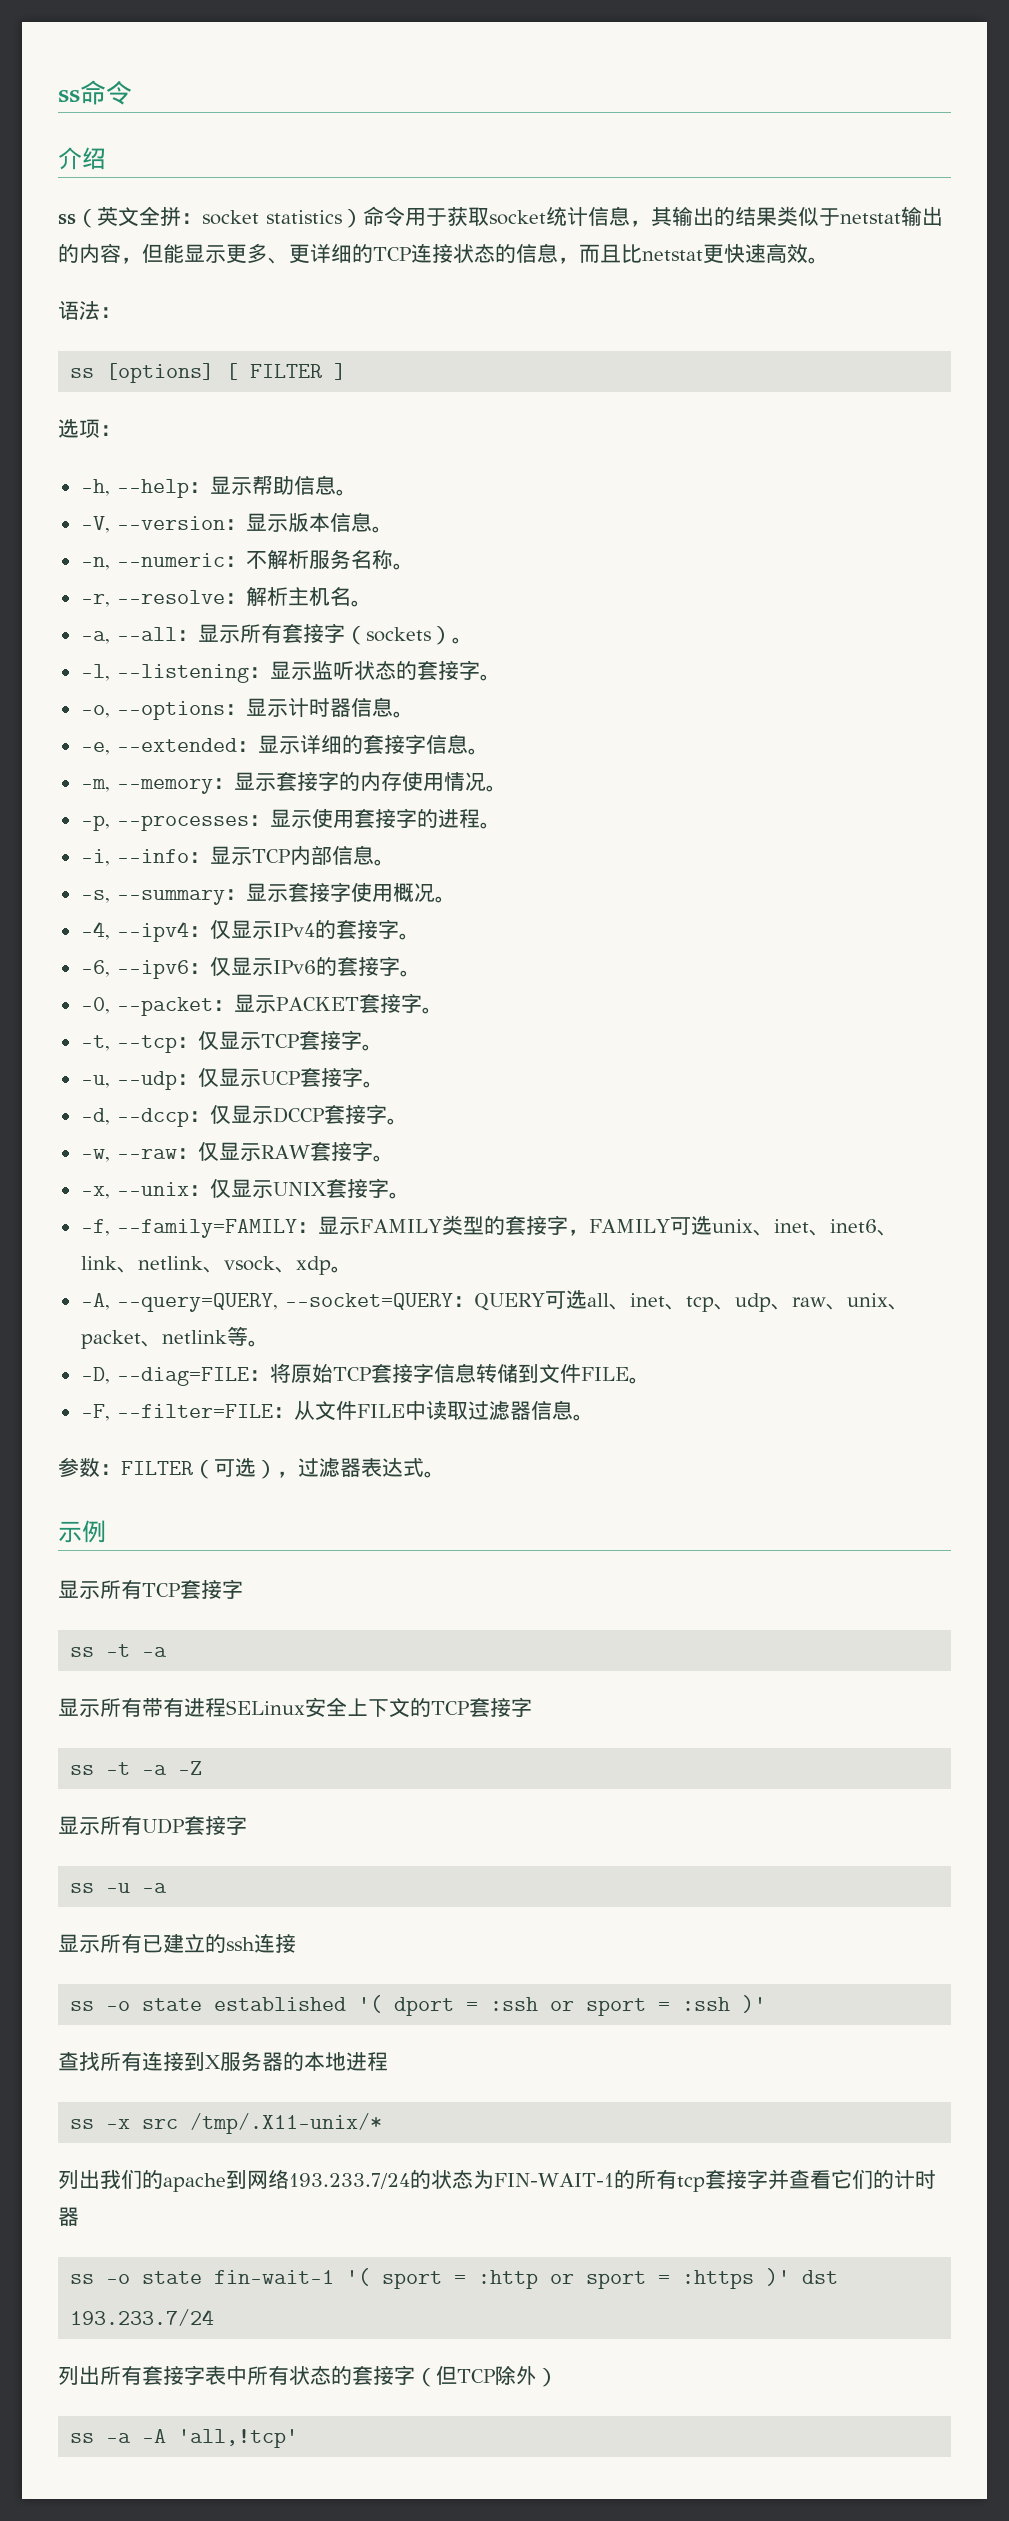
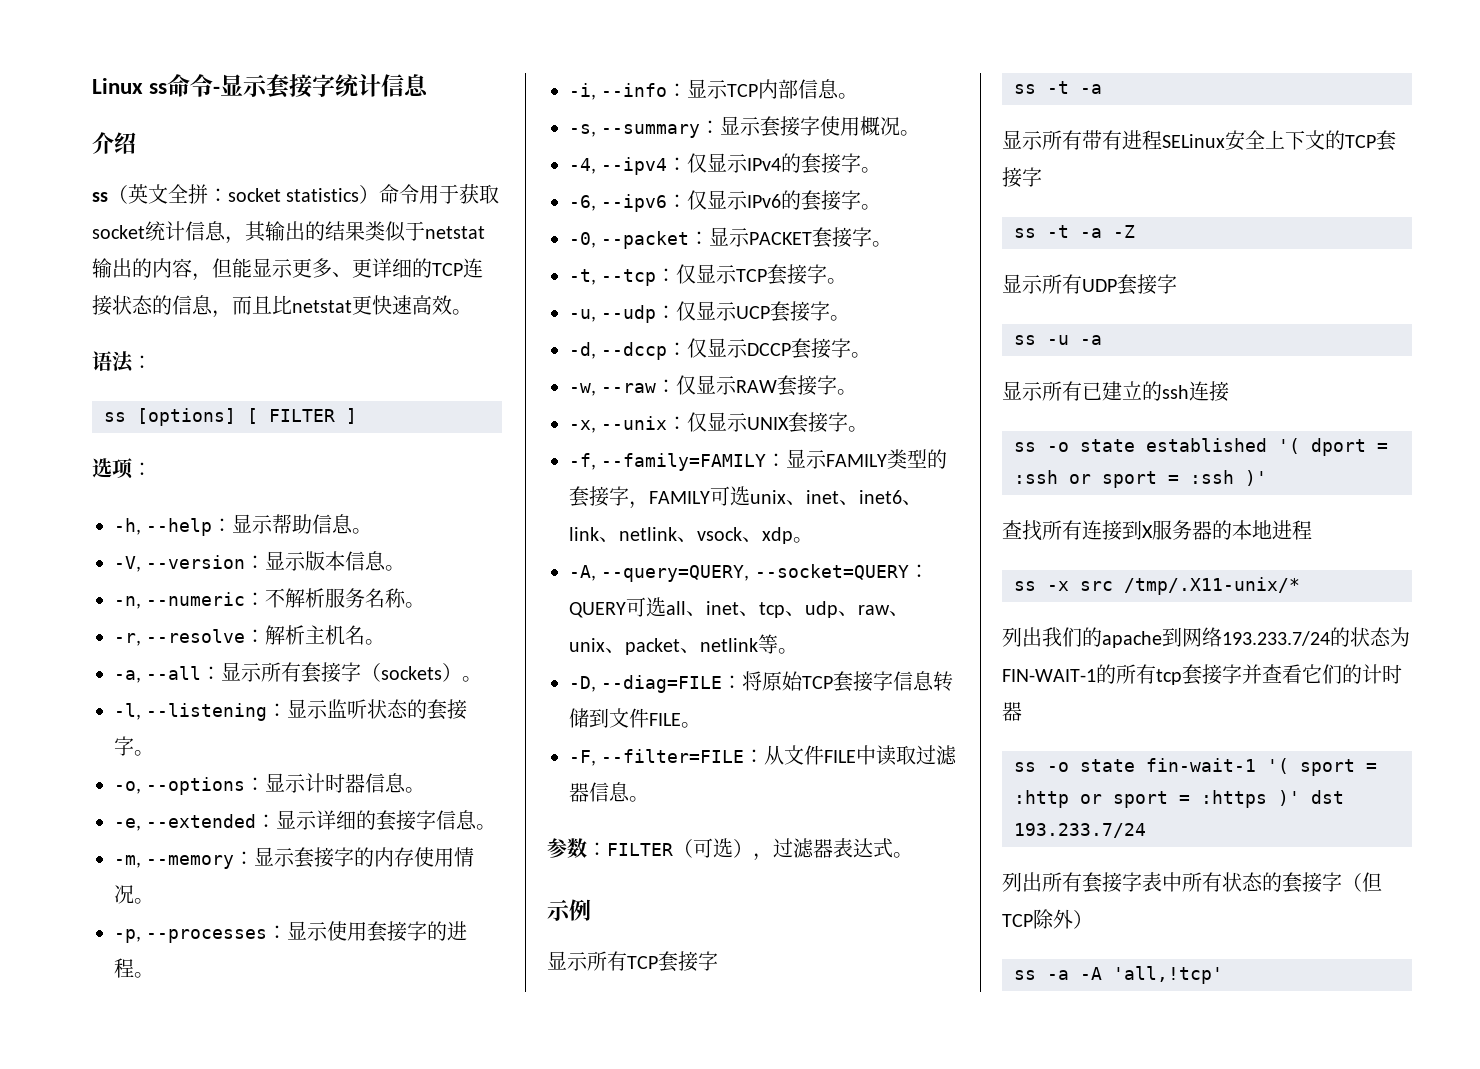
(58, 96) none -> [92,78,143,94] Linux
(132, 92) none -> [213,74,430,98] -显示套接字统计信息

